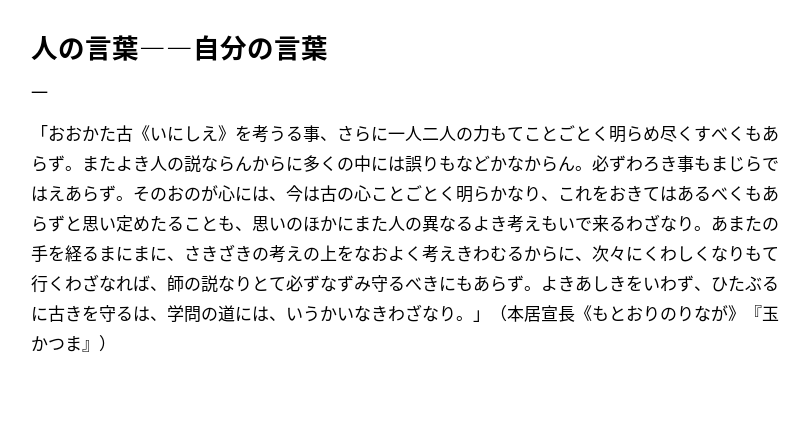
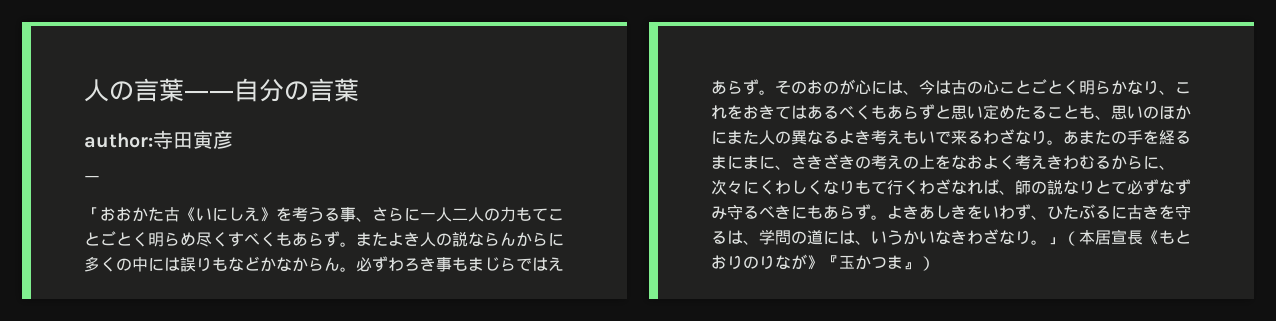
(328, 48) none -> [84,130,233,149] // author:寺田寅彦

